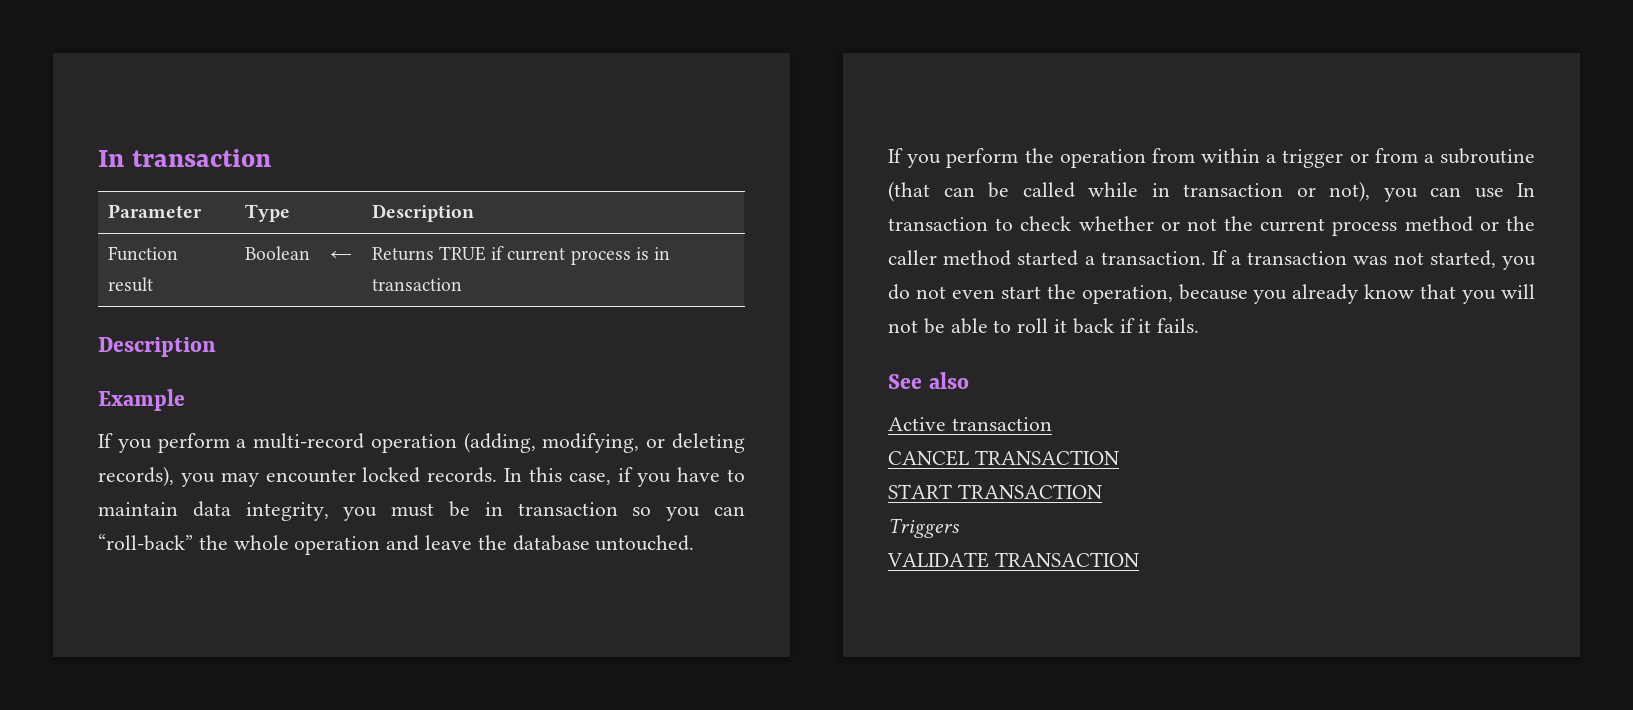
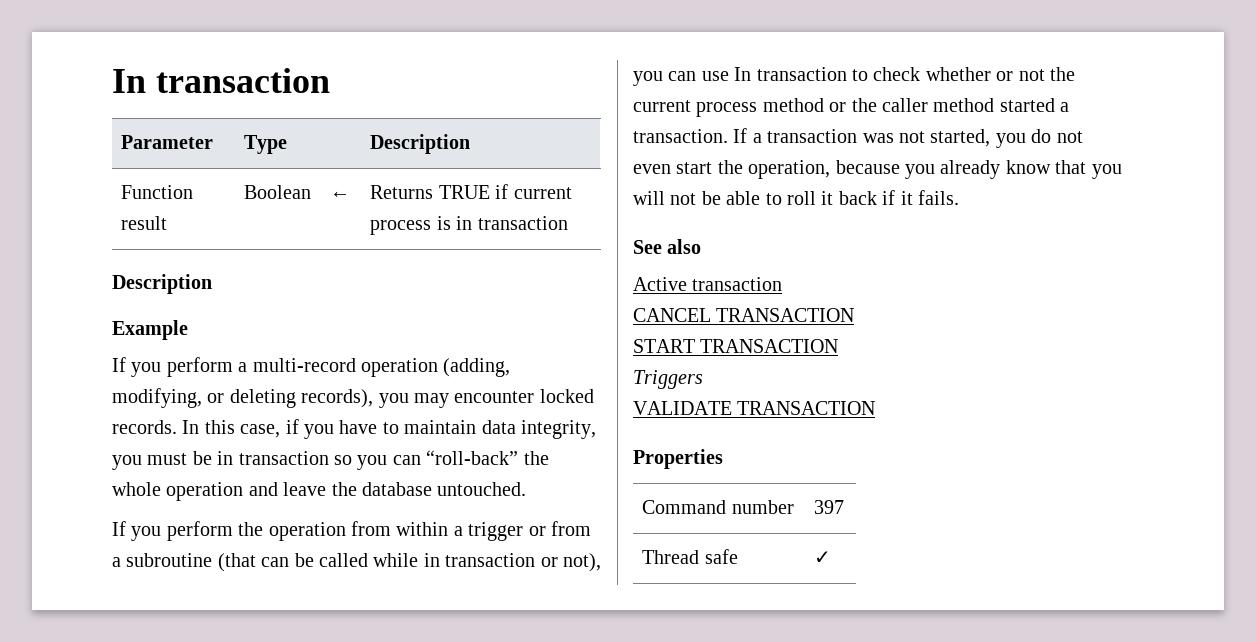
(1139, 559) none -> [633,449,723,469] [642,500,794,514] [814,500,845,514] [642,549,738,564] [814,551,832,564] // Properties // Command number | 397 // Thread safe | ✓

